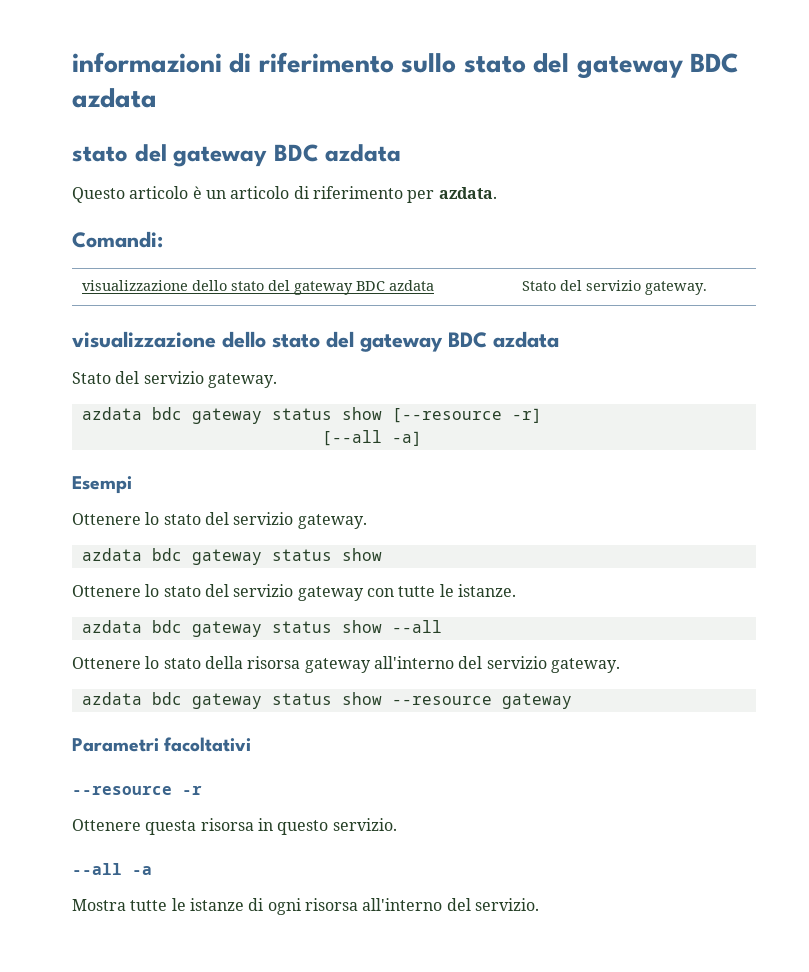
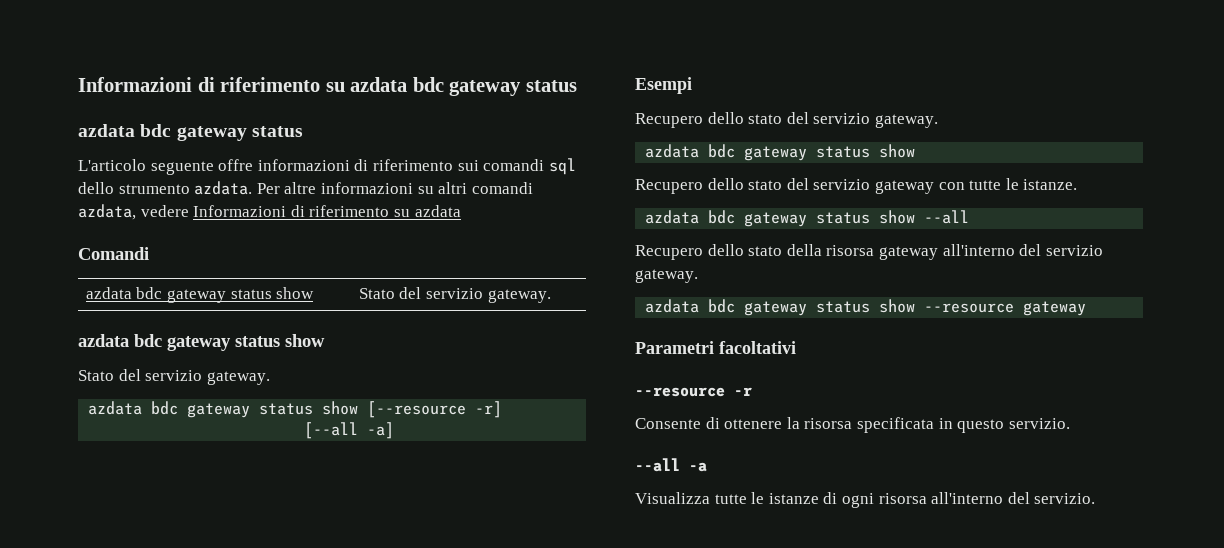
[72,52,739,79] [72,88,157,108] [72,144,402,167] [72,186,497,203] [72,231,163,248] [81,280,434,295] [521,280,707,295] [72,331,559,352] informazioni di riferimento sullo stato del gateway BDC azdata // stato del gateway BDC azdata // Questo articolo è un articolo di riferimento per azdata. // Comandi: // visualizzazione dello stato del gateway BDC azdata | Stato del servizio gateway. // visualizzazione dello stato del gateway BDC azdata -> [78,77,577,96] [78,124,303,141] [78,158,576,175] [78,181,533,195] [78,204,461,220] [78,247,149,260] [85,287,315,303] [358,287,551,303] [78,334,325,351] Informazioni di riferimento su azdata bdc gateway status // azdata bdc gateway status // L'articolo seguente offre informazioni di riferimento sui comandi sql dello strumento azdata. Per altre informazioni su altri comandi azdata, vedere Informazioni di riferimento su azdata // Comandi // azdata bdc gateway status show | Stato del servizio gateway. // azdata bdc gateway status show
[72,512,160,525] Ottenere lo -> [635,112,744,128] Recupero dello
[72,584,160,597] Ottenere lo -> [635,178,744,194] Recupero dello
[72,656,160,669] Ottenere lo -> [635,244,744,260] Recupero dello
[72,818,254,835] Ottenere questa risorsa -> [635,417,934,433] Consente di ottenere la risorsa specificata
[72,899,126,911] Mostra -> [635,492,710,504] Visualizza

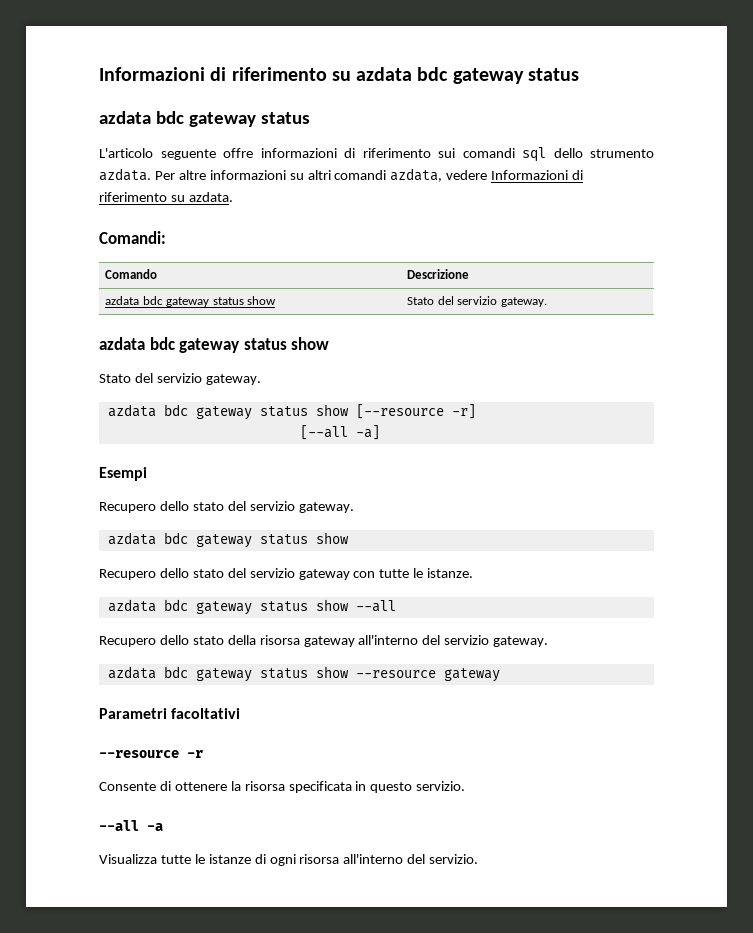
[414,205,461,217] [78,247,149,260] azdata // Comandi -> [188,192,233,202] [99,231,166,244] [105,269,158,279] [407,269,470,279] azdata. // Comandi: // Comando | Descrizione

